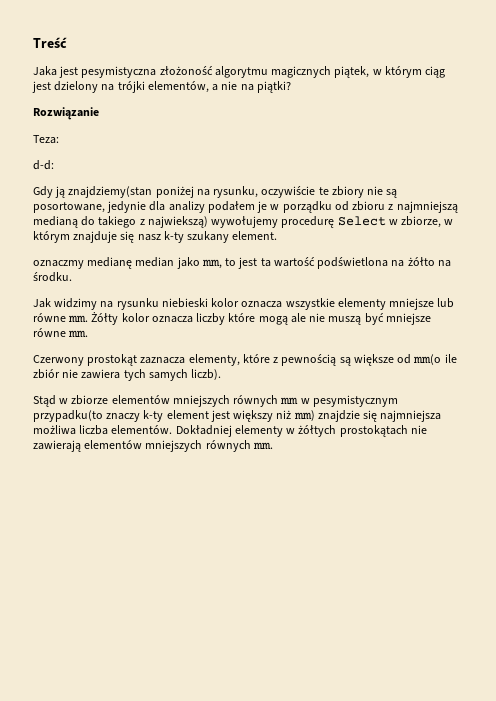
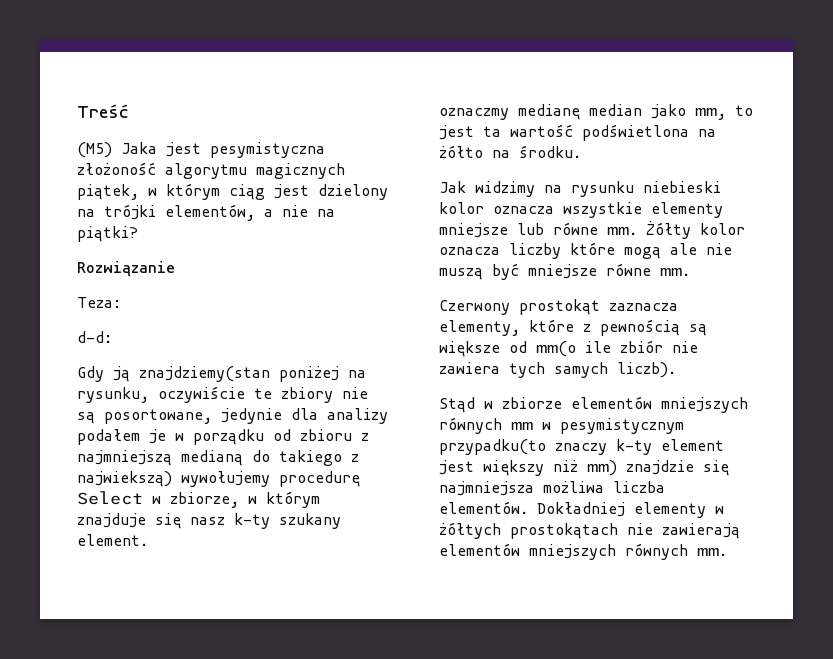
(67, 42) none -> [77,142,112,158] (M5)

